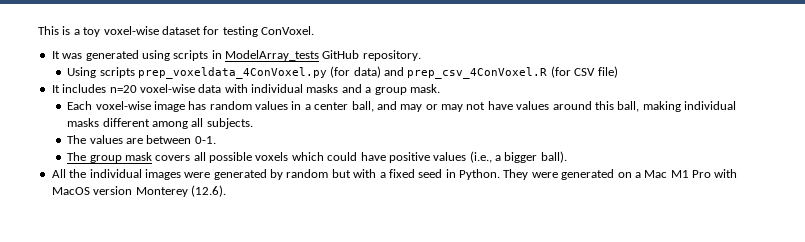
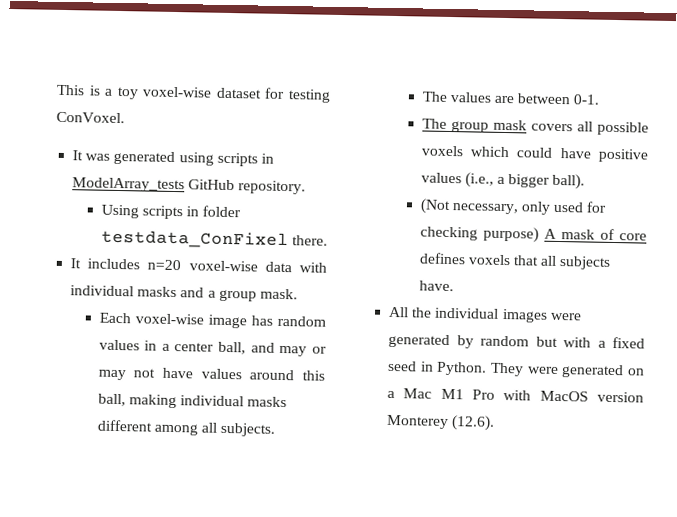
[137,66,618,79] prep_voxeldata_4ConVoxel.py (for data) and prep_csv_4ConVoxel.R (for CSV file) -> [185,205,242,218] [100,229,328,250] in folder testdata_ConFixel there.
(567, 157) none -> [419,198,608,215] [419,226,647,243] [418,252,612,270] [418,280,454,292] // (Not necessary, only used for checking purpose) A mask of core defines voxels that all subjects have.

